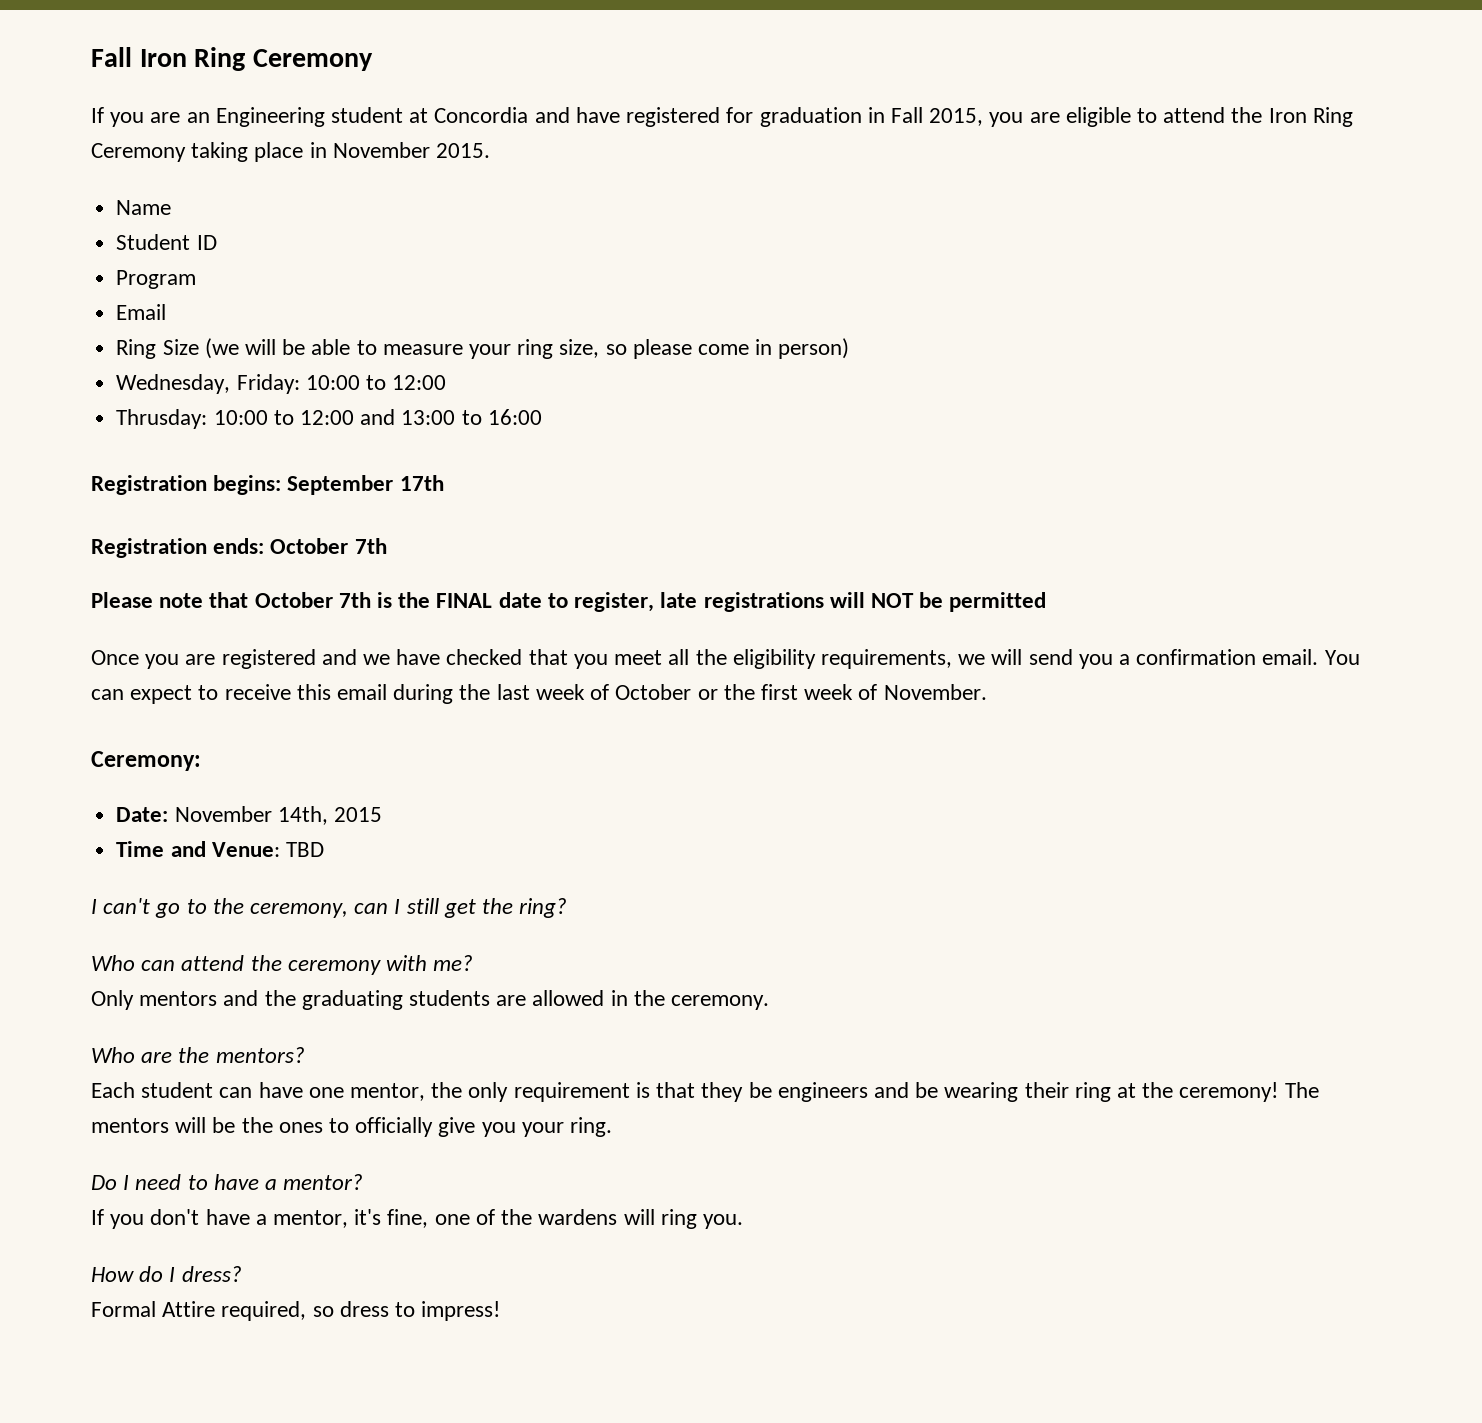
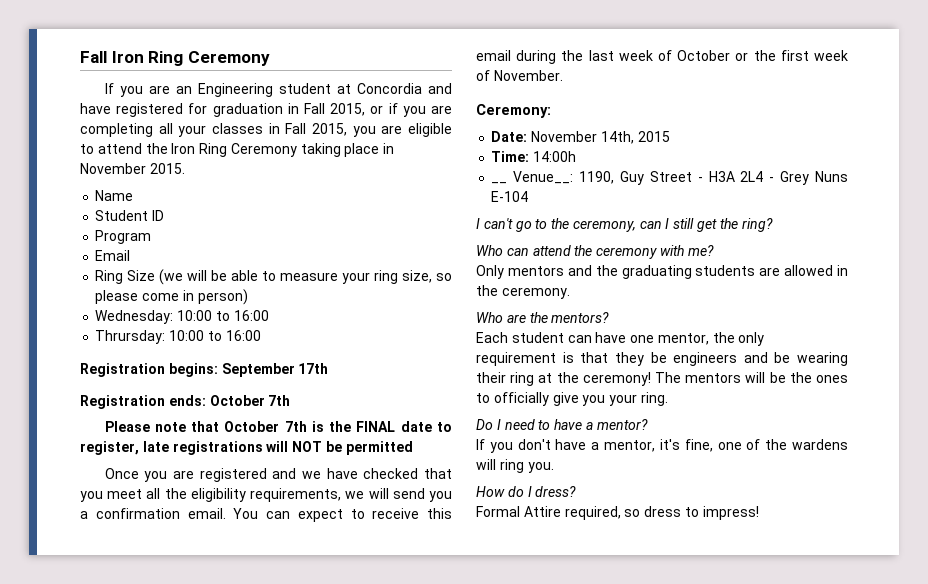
(984, 117) none -> [370,103,452,117] [80,123,347,137] or if you are completing all your classes in Fall 2015,
[116,374,447,394] [116,409,456,429] Wednesday, Friday: 10:00 to 12:00 // Thrusday: 10:00 to 12:00 and 13:00 -> [95,310,269,324] [95,330,205,344] Wednesday: 10:00 to 16:00 // Thrursday: 10:00
[116,841,324,857] Time and Venue: TBD -> [491,151,577,162] [491,171,849,185] [491,191,529,202] Time: 14:00h // __ Venue__: 1190, Guy Street - H3A 2L4 - Grey Nuns E-104

